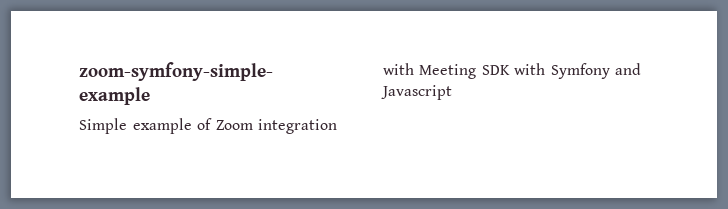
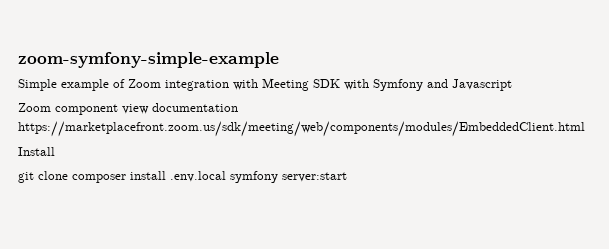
(452, 92) none -> [18,103,238,115] [18,121,585,137] [18,147,55,156] [18,171,347,183] // Zoom component view documentation https://marketplacefront.zoom.us/sdk/meeting/web/components/modules/EmbeddedClient.html // Install // git clone composer install .env.local symfony server:start

